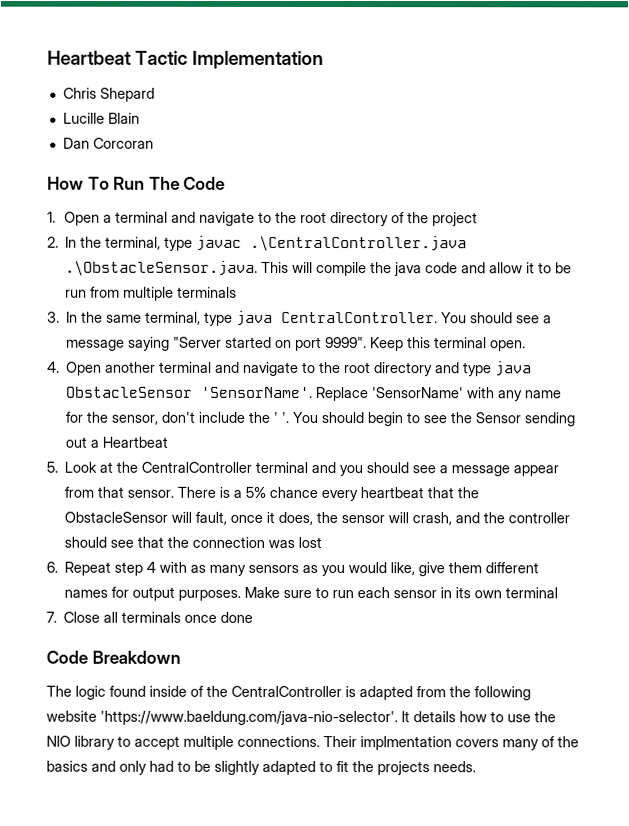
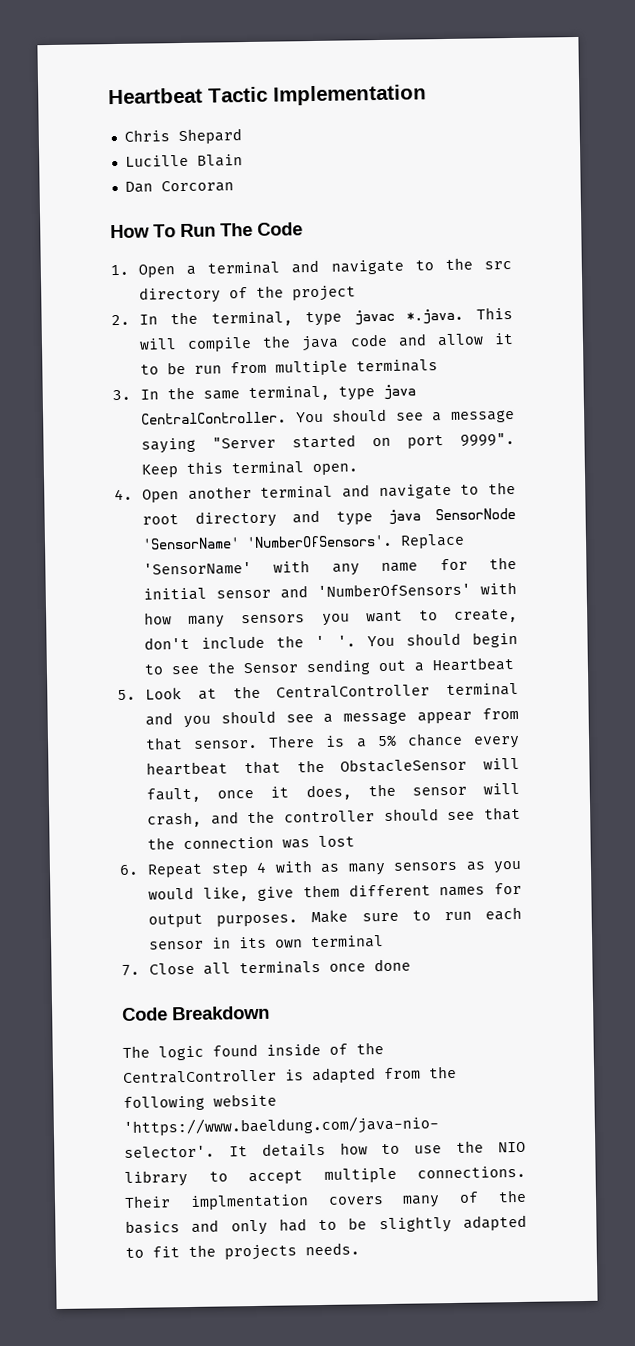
[300,211,328,224] root -> [484,261,512,270] src
[250,235,468,252] [65,260,259,276] .\CentralController.java .\ObstacleSensor.java. -> [405,308,464,325] *.java.
[66,386,314,398] ObstacleSensor 'SensorName'. -> [435,507,517,521] [142,534,394,550] SensorNode 'SensorName' 'NumberOfSensors'.
[111,414,159,425] sensor, -> [143,581,517,601] [144,608,518,628] initial sensor and 'NumberOfSensors' with how many sensors you want to create,

